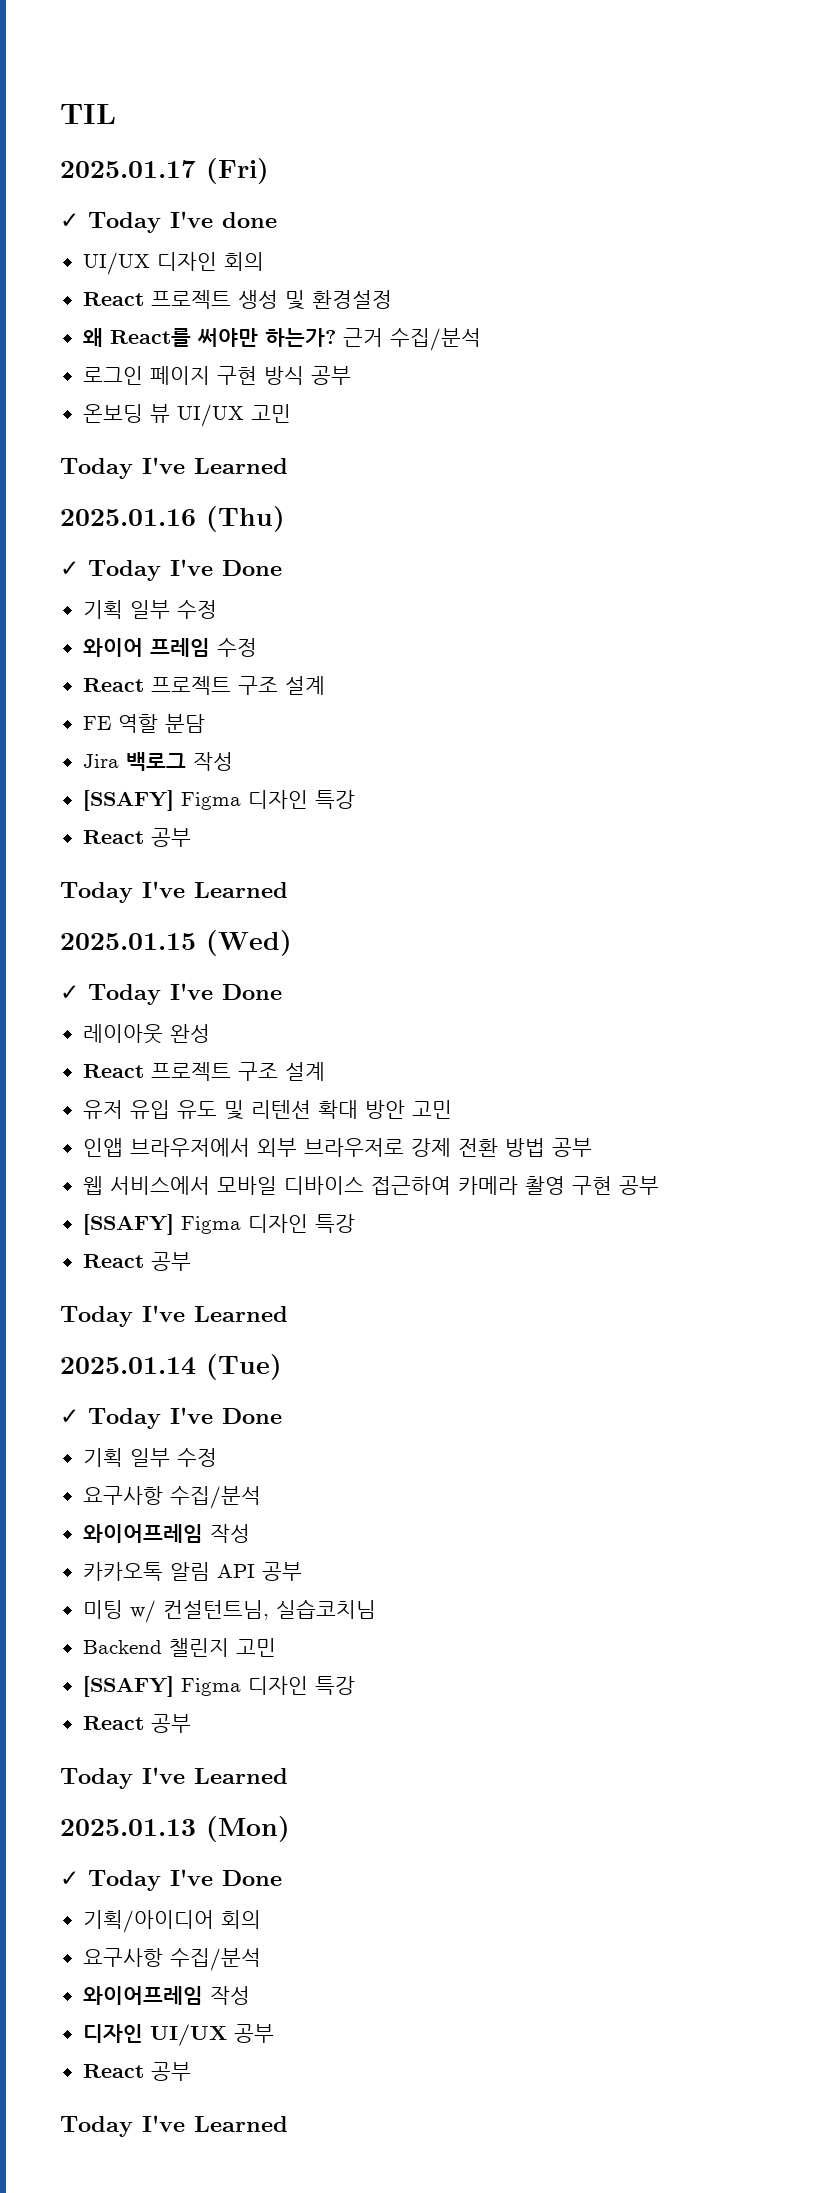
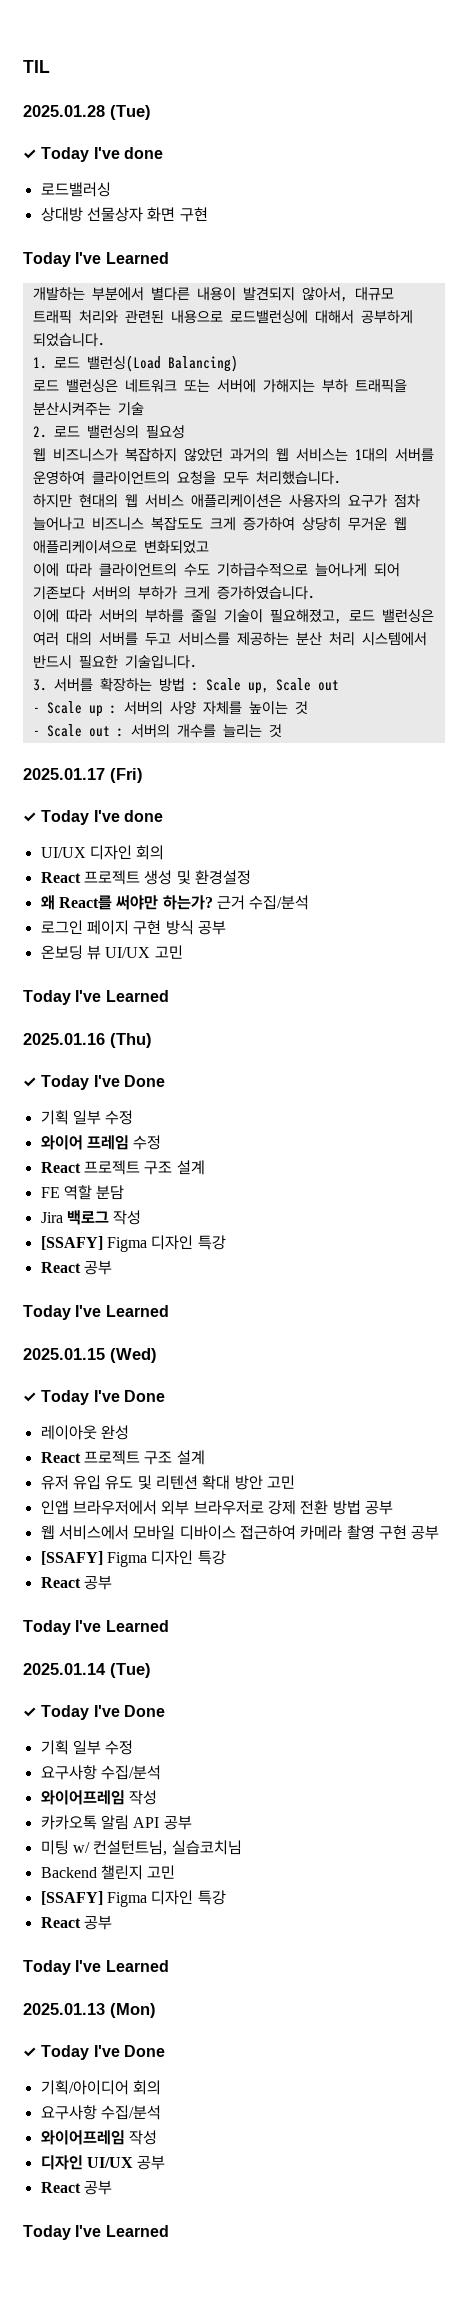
(116, 114) none -> [23,105,151,120] [23,147,163,162] [40,182,111,197] [40,207,208,222] [23,252,169,267] [32,287,394,302] [32,310,413,324] [32,333,105,347] [32,355,238,372] [32,379,407,393] [32,402,144,416] [32,425,185,439] [32,448,434,462] [32,471,341,485] [32,494,420,508] [32,517,407,531] [32,540,209,554] [32,563,400,577] [32,586,315,600] [32,609,434,624] [32,632,427,646] [32,655,197,669] [32,678,339,694] [32,701,308,717] [32,724,282,738] // 2025.01.28 (Tue) // ✓ Today I've done // 로드밸러싱 // 상대방 선물상자 화면 구현 // Today I've Learned // 개발하는 부분에서 별다른 내용이 발견되지 않아서, 대규모 트래픽 처리와 관련된 내용으로 로드밸런싱에 대해서 공부하게 되었습니다. // 1. 로드 밸런싱(Load Balancing) // 로드 밸런싱은 네트워크 또는 서버에 가해지는 부하 트래픽을 분산시켜주는 기술 // 2. 로드 밸런싱의 필요성 // 웹 비즈니스가 복잡하지 않았던 과거의 웹 서비스는 1대의 서버를 운영하여 클라이언트의 요청을 모두 처리했습니다. // 하지만 현대의 웹 서비스 애플리케이션은 사용자의 요구가 점차 늘어나고 비즈니스 복잡도도 크게 증가하여 상당히 무거운 웹 애플리케이셔으로 변화되었고 // 이에 따라 클라이언트의 수도 기하급수적으로 늘어나게 되어 기존보다 서버의 부하가 크게 증가하였습니다. // 이에 따라 서버의 부하를 줄일 기술이 필요해졌고, 로드 밸런싱은 여러 대의 서버를 두고 서비스를 제공하는 분산 처리 시스템에서 반드시 필요한 기술입니다. // 3. 서버를 확장하는 방법 : Scale up, Scale out // - Scale up : 서버의 사양 자체를 높이는 것 // - Scale out : 서버의 개수를 늘리는 것

